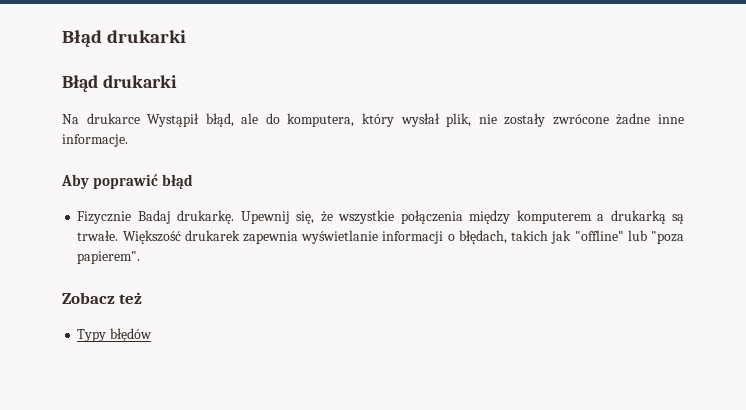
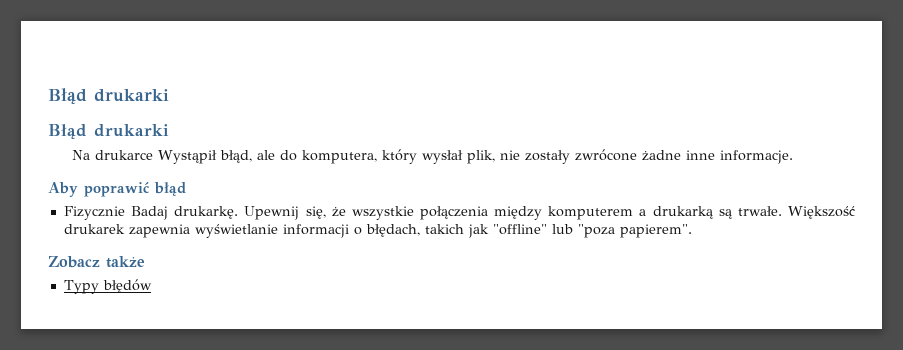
[119,292,143,304] też -> [106,256,145,268] także

